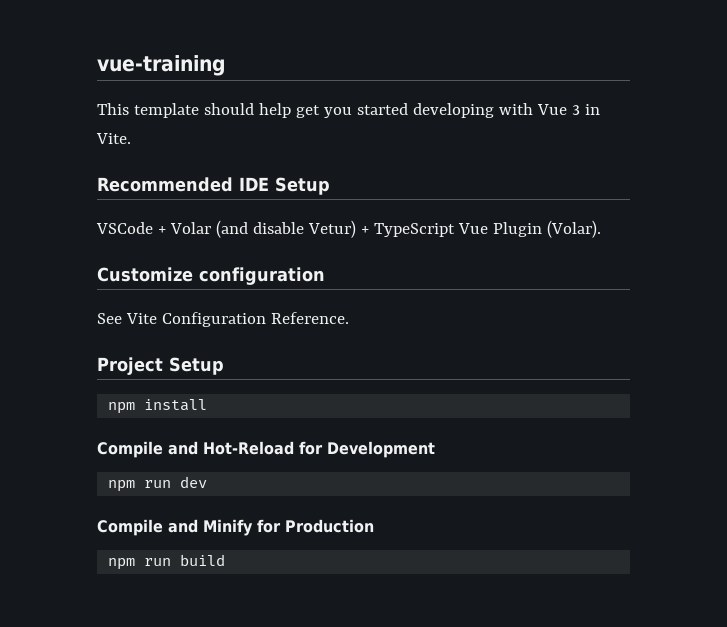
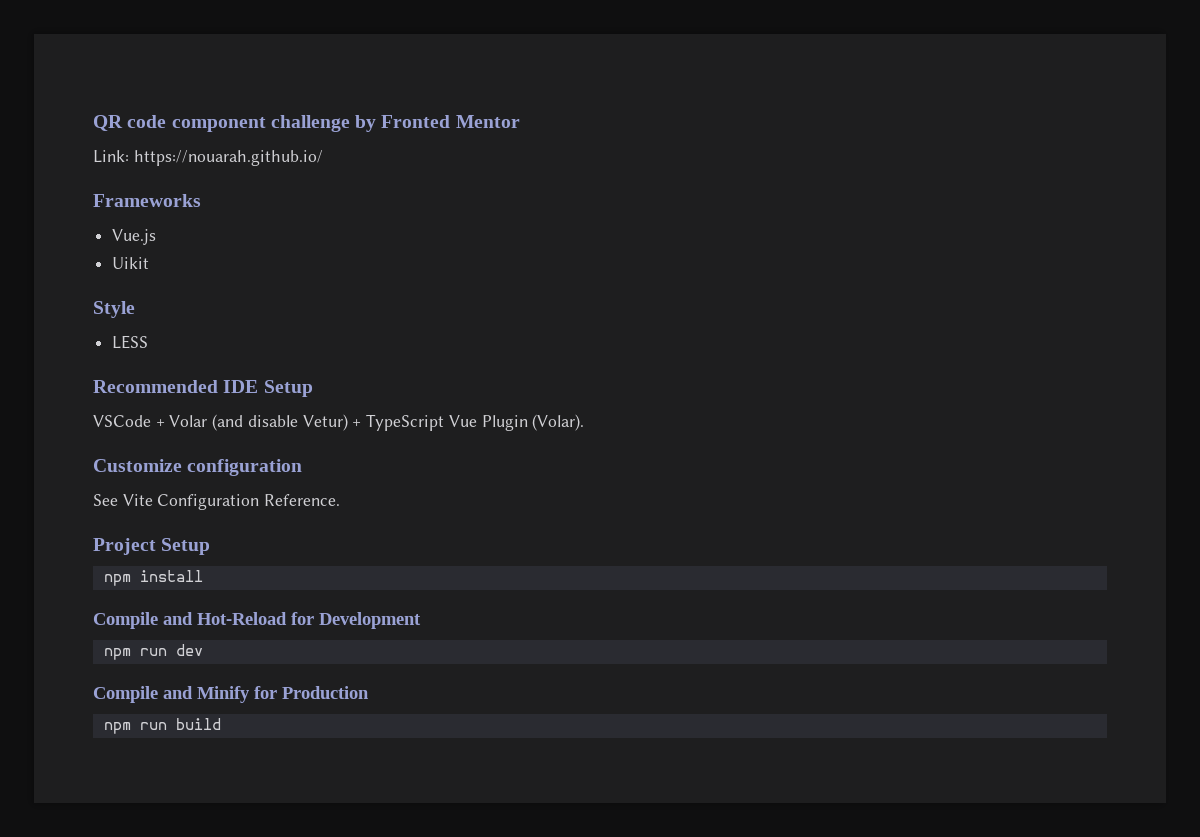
[97,55,226,76] [97,103,600,118] [96,133,131,144] vue-training // This template should help get you started developing with Vue 3 in Vite. -> [93,115,520,132] [93,150,323,166] [93,194,201,207] [112,229,157,245] [112,257,150,269] [93,301,135,318] [112,335,149,349] QR code component challenge by Fronted Mentor // Link: https://nouarah.github.io/ // Frameworks // Vue.js // Uikit // Style // LESS

